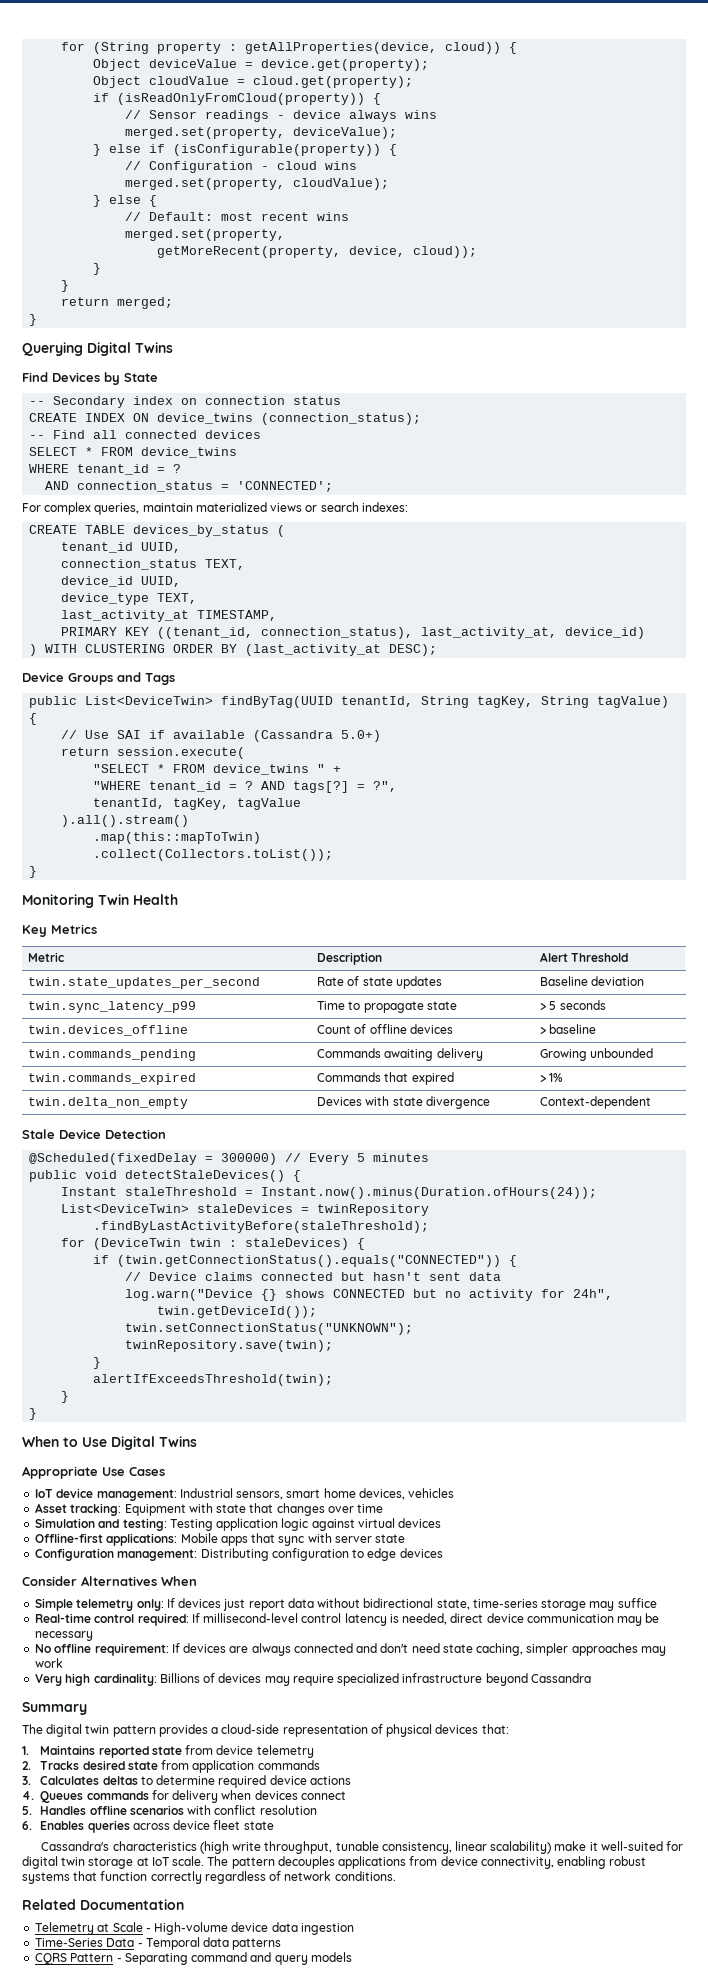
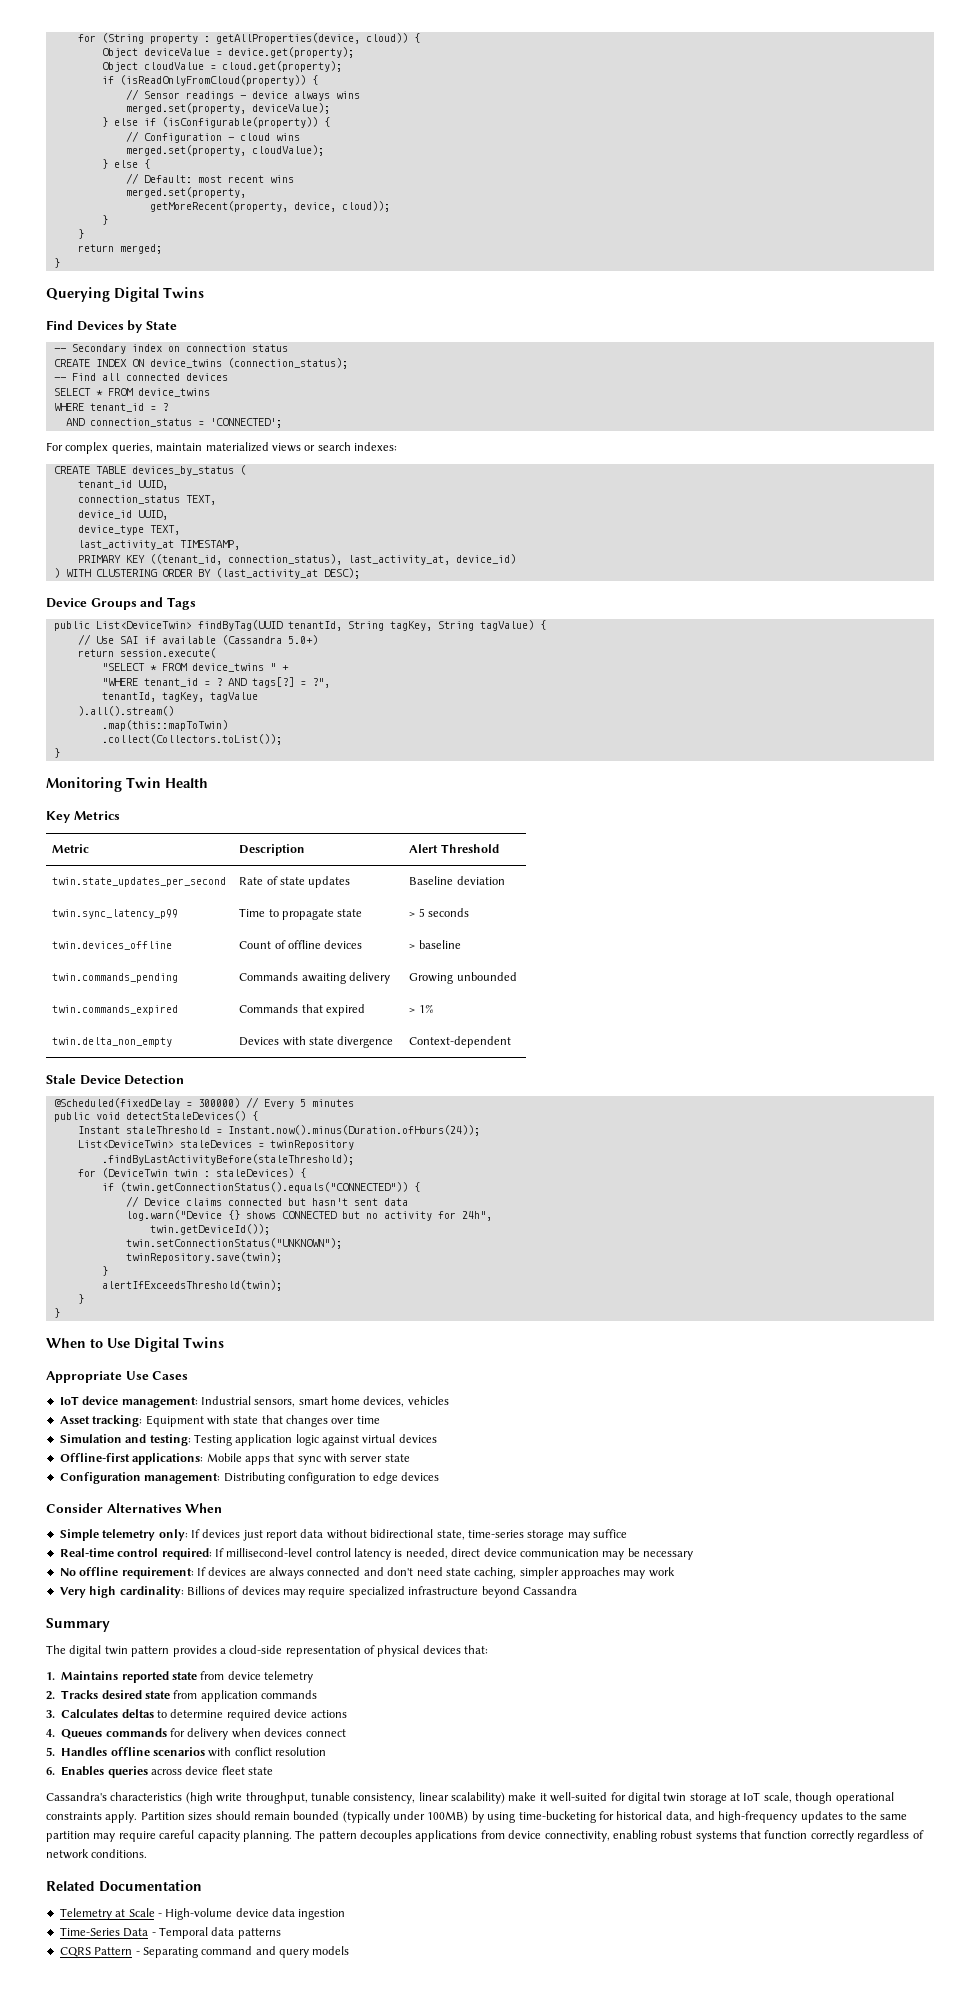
[172,1856,205,1866] scale. -> [763,1792,894,1804] [46,1811,907,1823] [46,1830,292,1842] scale, though operational constraints apply. Partition sizes should remain bounded (typically under 100MB) by using time-bucketing for historical data, and high-frequency updates to the same partition may require careful capacity planning.

